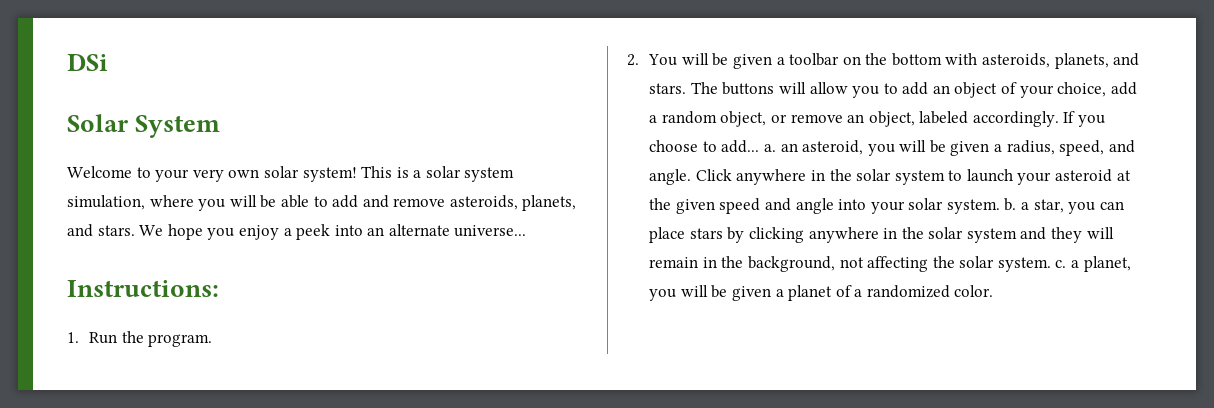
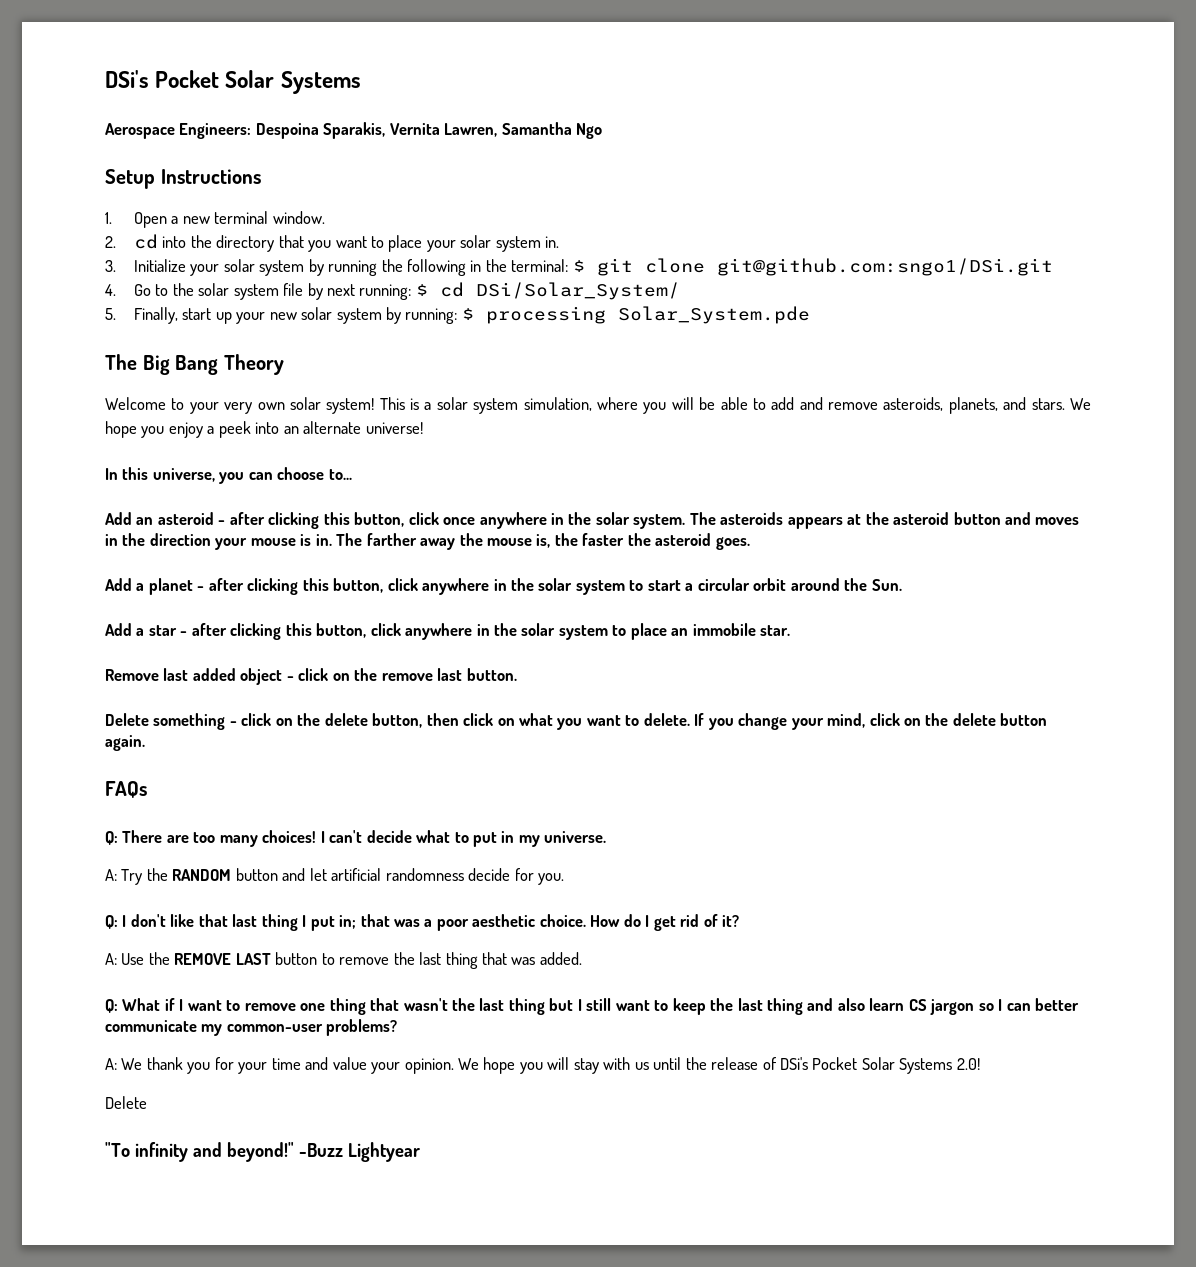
[67,53,108,71] [67,114,221,138] DSi // Solar System -> [105,70,361,94] [105,122,603,139] [105,169,261,189] [105,211,325,228] [105,234,560,252] [105,258,1053,276] [105,282,680,300] [105,306,810,324] [105,354,284,375] DSi's Pocket Solar Systems // Aerospace Engineers: Despoina Sparakis, Vernita Lawren, Samantha Ngo // Setup Instructions // 1. Open a new terminal window. // 2. cd into the directory that you want to place your solar system in. // 3. Initialize your solar system by running the following in the terminal: $ git clone git@github.com:sngo1/DSi.git // 4. Go to the solar system file by next running: $ cd DSi/Solar_System/ // 5. Finally, start up your new solar system by running: $ processing Solar_System.pde // The Big Bang Theory
[454,225,527,237] [67,280,219,297] [67,331,213,347] [627,53,1140,69] [649,82,1137,98] [649,111,1106,127] [649,140,1135,156] [649,169,1131,185] [649,198,1124,214] [649,227,1114,243] [649,256,1131,272] [649,285,994,301] universe... // Instructions: // 1. Run the program. // 2. You will be given a toolbar on the bottom with asteroids, planets, and stars. The buttons will allow you to add an object of your choice, add a random object, or remove an object, labeled accordingly. If you choose to add... a. an asteroid, you will be given a radius, speed, and angle. Click anywhere in the solar system to launch your asteroid at the given speed and angle into your solar system. b. a star, you can place stars by clicking anywhere in the solar system and they will remain in the background, not affecting the solar system. c. a planet, you will be given a planet of a randomized color. -> [365,422,423,434] [105,467,352,484] [105,512,1080,529] [105,533,750,550] [105,578,902,595] [105,623,791,640] [105,668,517,685] [105,713,1048,730] [105,735,145,751] [105,781,147,798] [105,830,607,847] [105,868,565,885] [105,914,740,931] [105,952,582,969] [105,998,1080,1015] [105,1019,398,1036] [105,1057,980,1074] [105,1096,147,1109] [105,1142,420,1162] universe! // In this universe, you can choose to... // Add an asteroid - after clicking this button, click once anywhere in the solar system. The asteroids appears at the asteroid button and moves in the direction your mouse is in. The farther away the mouse is, the faster the asteroid goes. // Add a planet - after clicking this button, click anywhere in the solar system to start a circular orbit around the Sun. // Add a star - after clicking this button, click anywhere in the solar system to place an immobile star. // Remove last added object - click on the remove last button. // Delete something - click on the delete button, then click on what you want to delete. If you change your mind, click on the delete button again. // FAQs // Q: There are too many choices! I can't decide what to put in my universe. // A: Try the RANDOM button and let artificial randomness decide for you. // Q: I don't like that last thing I put in; that was a poor aesthetic choice. How do I get rid of it? // A: Use the REMOVE LAST button to remove the last thing that was added. // Q: What if I want to remove one thing that wasn't the last thing but I still want to keep the last thing and also learn CS jargon so I can better communicate my common-user problems? // A: We thank you for your time and value your opinion. We hope you will stay with us until the release of DSi's Pocket Solar Systems 2.0! // Delete // "To infinity and beyond!" -Buzz Lightyear

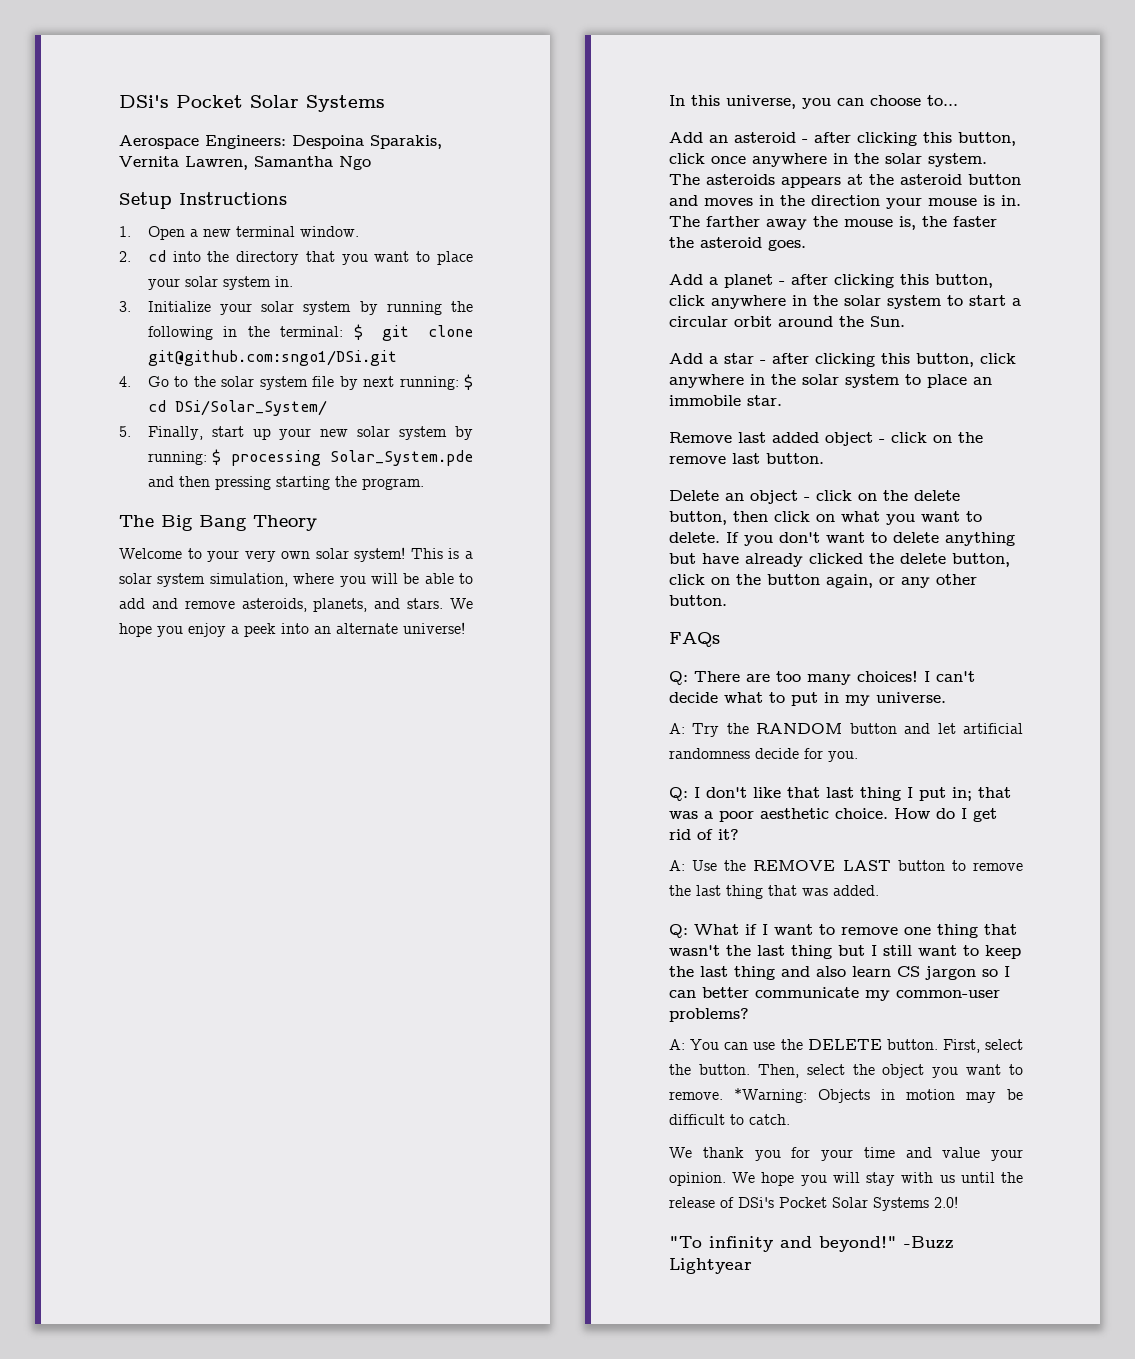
(810, 315) none -> [147,476,424,490] and then pressing starting the program.
[153,713,226,730] something -> [725,490,798,504] an object
[738,713,1048,730] [105,735,145,751] change your mind, click on the delete button again. -> [779,532,1015,546] [669,553,1010,567] [669,574,977,588] [669,595,727,606] don't want to delete anything but have already clicked the delete button, click on the button again, or any other button.
(117, 1064) none -> [690,1039,1023,1053] [669,1064,1023,1078] [669,1088,1023,1103] [669,1114,790,1125] You can use the DELETE button. First, select the button. Then, select the object you want to remove. *Warning: Objects in motion may be difficult to catch. //
[105,1096,147,1109] // Delete -> (958, 1202) none

